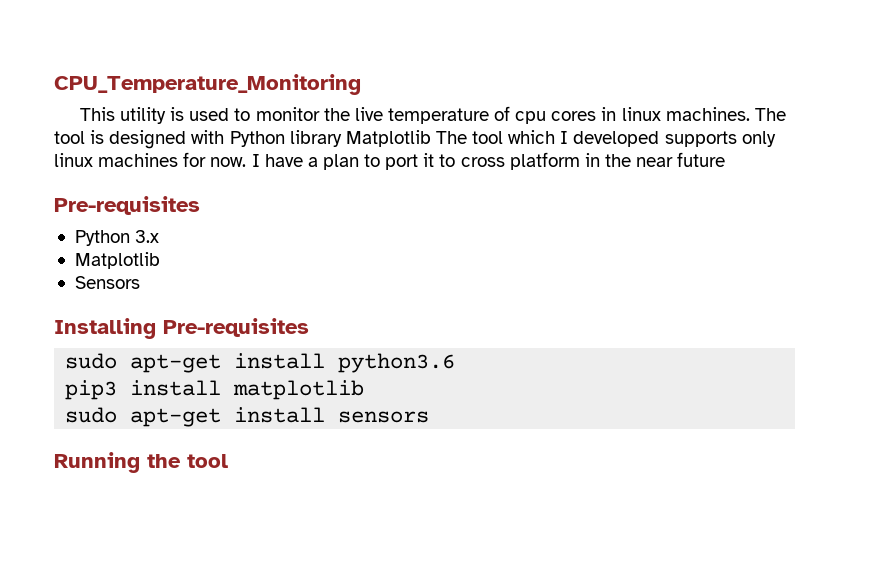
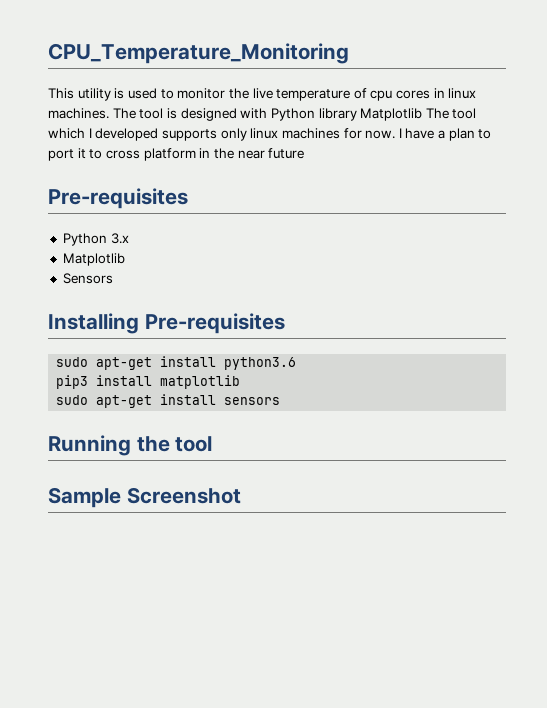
(228, 461) none -> [48,487,241,508] // Sample Screenshot

